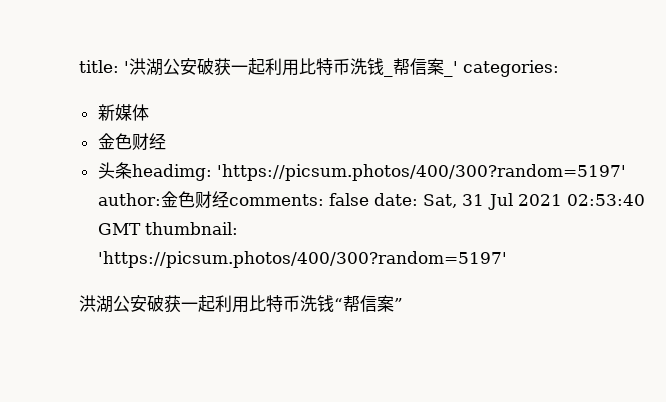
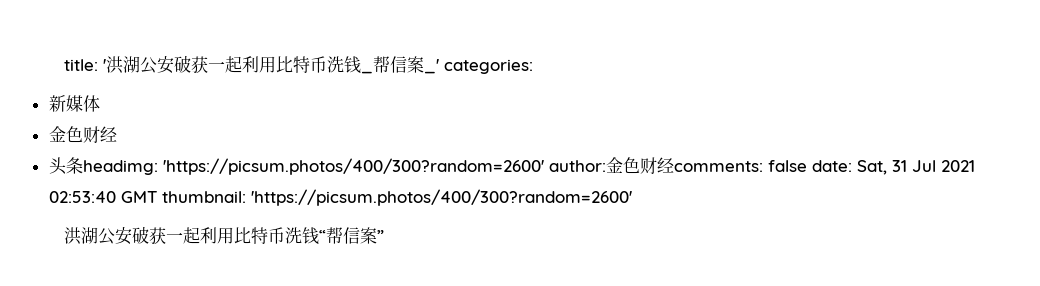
[216,164,626,181] 'https://picsum.photos/400/300?random=5197' -> [162,158,544,175] 'https://picsum.photos/400/300?random=2600'
[97,251,507,268] 'https://picsum.photos/400/300?random=5197' -> [250,189,632,206] 'https://picsum.photos/400/300?random=2600'

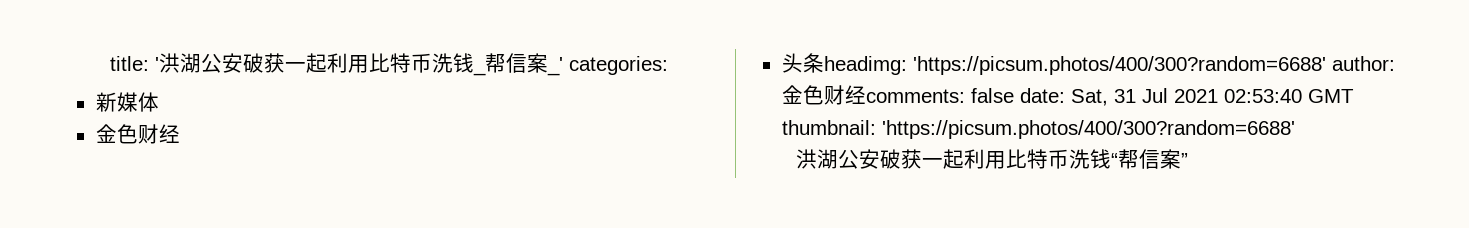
[162,158,544,175] 'https://picsum.photos/400/300?random=2600' -> [912,56,1326,75] 'https://picsum.photos/400/300?random=6688'
[250,189,632,206] 'https://picsum.photos/400/300?random=2600' -> [881,120,1295,139] 'https://picsum.photos/400/300?random=6688'

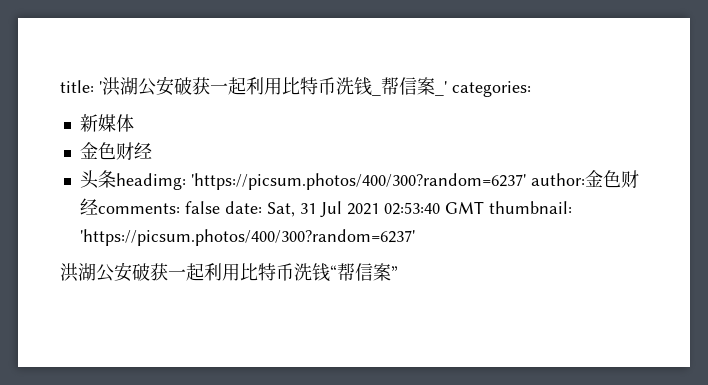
[912,56,1326,75] 'https://picsum.photos/400/300?random=6688' -> [190,173,526,190] 'https://picsum.photos/400/300?random=6237'
[881,120,1295,139] 'https://picsum.photos/400/300?random=6688' -> [79,229,415,246] 'https://picsum.photos/400/300?random=6237'

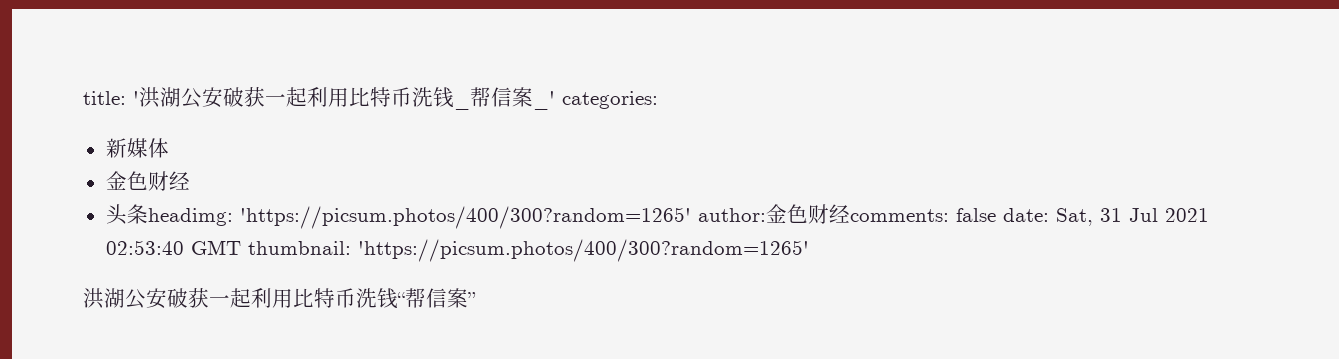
[190,173,526,190] 'https://picsum.photos/400/300?random=6237' -> [239,206,691,229] 'https://picsum.photos/400/300?random=1265'
[79,229,415,246] 'https://picsum.photos/400/300?random=6237' -> [357,239,809,262] 'https://picsum.photos/400/300?random=1265'

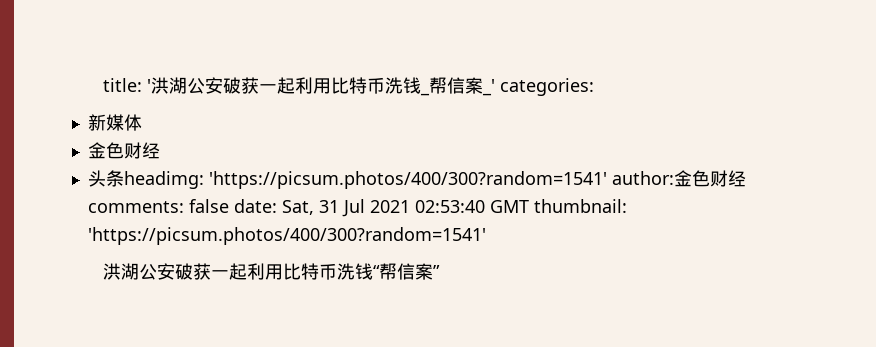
[239,206,691,229] 'https://picsum.photos/400/300?random=1265' -> [208,171,607,189] 'https://picsum.photos/400/300?random=1541'
[357,239,809,262] 'https://picsum.photos/400/300?random=1265' -> [87,227,486,245] 'https://picsum.photos/400/300?random=1541'

